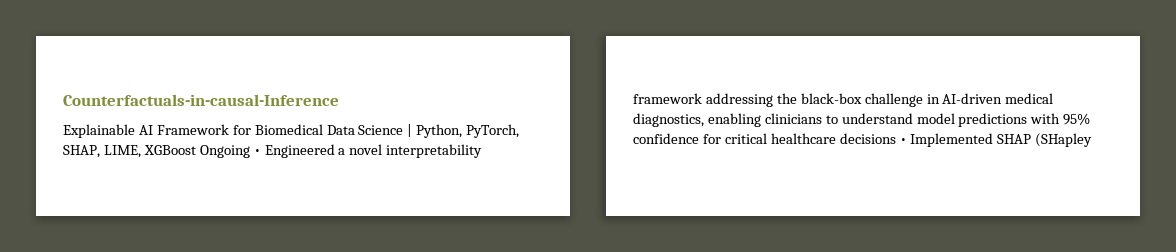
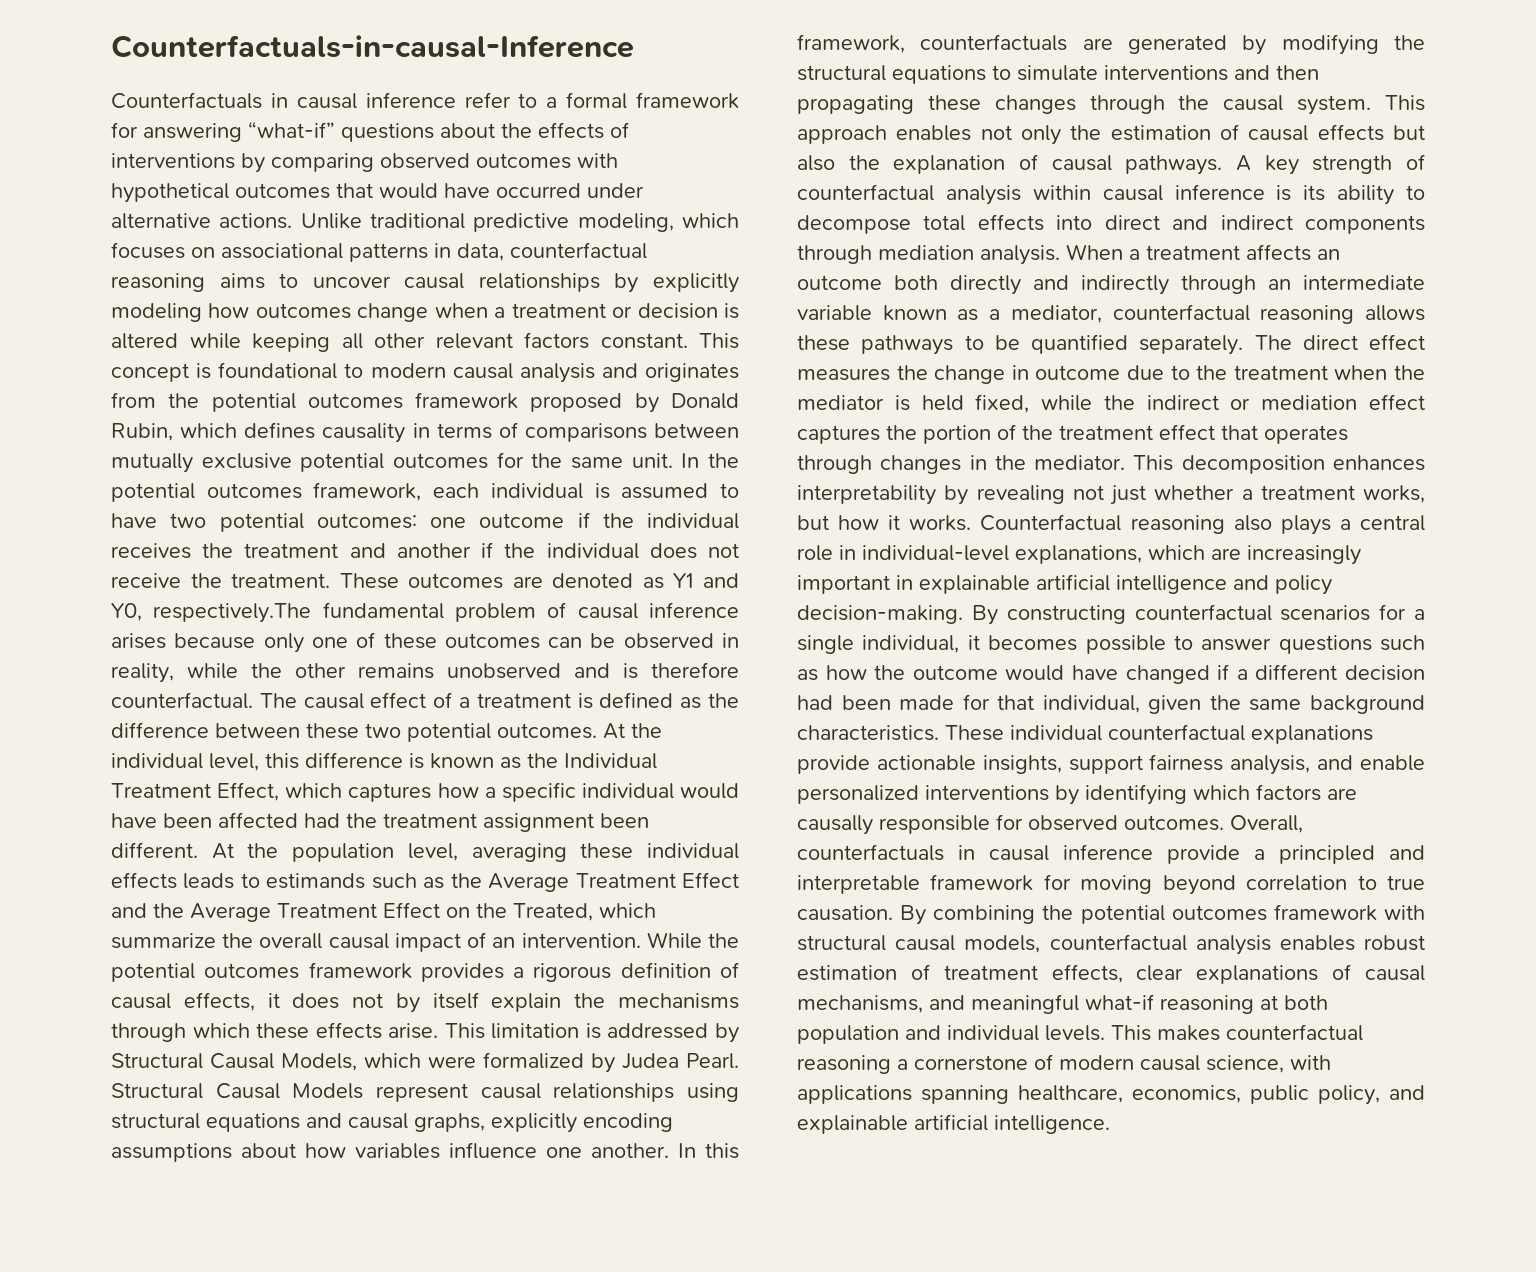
[63,124,520,138] [63,144,483,158] [633,93,1054,107] [633,113,1091,127] [633,133,1093,147] Explainable AI Framework for Biomedical Data Science | Python, PyTorch, SHAP, LIME, XGBoost Ongoing • Engineered a novel interpretability framework addressing the black-box challenge in AI-driven medical diagnostics, enabling clinicians to understand model predictions with 95% confidence for critical healthcare decisions • Implemented SHAP (SHapley -> [111,92,739,109] [111,121,629,142] [111,153,618,173] [111,183,644,203] [111,213,739,232] [111,242,647,262] [111,273,739,293] [111,303,740,322] [111,332,739,352] [111,362,739,383] [111,392,739,413] [111,422,739,443] [111,452,739,473] [111,482,739,502] [111,512,739,532] [111,542,739,559] [111,573,739,589] [111,602,739,623] [111,632,739,653] [111,662,739,683] [111,692,739,709] [111,722,662,742] [111,752,657,771] [111,782,739,802] [111,812,649,832] [111,842,739,862] [111,872,740,892] [111,902,656,922] [111,932,739,952] [111,962,739,982] [111,992,739,1013] [111,1022,739,1043] [111,1052,739,1073] [111,1083,739,1102] [111,1113,673,1133] [111,1142,739,1162] [797,34,1425,55] [797,65,1319,84] [797,95,1425,115] [797,124,1425,145] [797,154,1425,175] [797,184,1425,205] [797,214,1425,234] [797,244,1340,265] [797,275,1425,295] [797,304,1425,324] [797,334,1425,355] [797,365,1425,384] [797,394,1425,413] [797,424,1348,444] [797,455,1425,474] [797,485,1425,505] [797,514,1425,535] [797,545,1361,565] [797,574,1332,595] [797,604,1425,625] [797,635,1425,654] [797,664,1425,684] [797,694,1425,714] [797,724,1373,744] [797,754,1425,775] [797,784,1357,805] [797,814,1303,835] [797,844,1425,864] [797,874,1425,895] [797,904,1425,925] [797,934,1425,955] [797,964,1425,984] [797,994,1328,1014] [797,1024,1363,1044] [797,1054,1331,1074] [797,1085,1425,1105] [797,1114,1110,1134] Counterfactuals in causal inference refer to a formal framework for answering “what-if” questions about the effects of interventions by comparing observed outcomes with hypothetical outcomes that would have occurred under alternative actions. Unlike traditional predictive modeling, which focuses on associational patterns in data, counterfactual reasoning aims to uncover causal relationships by explicitly modeling how outcomes change when a treatment or decision is altered while keeping all other relevant factors constant. This concept is foundational to modern causal analysis and originates from the potential outcomes framework proposed by Donald Rubin, which defines causality in terms of comparisons between mutually exclusive potential outcomes for the same unit. In the potential outcomes framework, each individual is assumed to have two potential outcomes: one outcome if the individual receives the treatment and another if the individual does not receive the treatment. These outcomes are denoted as Y1 and Y0, respectively.The fundamental problem of causal inference arises because only one of these outcomes can be observed in reality, while the other remains unobserved and is therefore counterfactual. The causal effect of a treatment is defined as the difference between these two potential outcomes. At the individual level, this difference is known as the Individual Treatment Effect, which captures how a specific individual would have been affected had the treatment assignment been different. At the population level, averaging these individual effects leads to estimands such as the Average Treatment Effect and the Average Treatment Effect on the Treated, which summarize the overall causal impact of an intervention. While the potential outcomes framework provides a rigorous definition of causal effects, it does not by itself explain the mechanisms through which these effects arise. This limitation is addressed by Structural Causal Models, which were formalized by Judea Pearl. Structural Causal Models represent causal relationships using structural equations and causal graphs, explicitly encoding assumptions about how variables influence one another. In this framework, counterfactuals are generated by modifying the structural equations to simulate interventions and then propagating these changes through the causal system. This approach enables not only the estimation of causal effects but also the explanation of causal pathways. A key strength of counterfactual analysis within causal inference is its ability to decompose total effects into direct and indirect components through mediation analysis. When a treatment affects an outcome both directly and indirectly through an intermediate variable known as a mediator, counterfactual reasoning allows these pathways to be quantified separately. The direct effect measures the change in outcome due to the treatment when the mediator is held fixed, while the indirect or mediation effect captures the portion of the treatment effect that operates through changes in the mediator. This decomposition enhances interpretability by revealing not just whether a treatment works, but how it works. Counterfactual reasoning also plays a central role in individual-level explanations, which are increasingly important in explainable artificial intelligence and policy decision-making. By constructing counterfactual scenarios for a single individual, it becomes possible to answer questions such as how the outcome would have changed if a different decision had been made for that individual, given the same background characteristics. These individual counterfactual explanations provide actionable insights, support fairness analysis, and enable personalized interventions by identifying which factors are causally responsible for observed outcomes. Overall, counterfactuals in causal inference provide a principled and interpretable framework for moving beyond correlation to true causation. By combining the potential outcomes framework with structural causal models, counterfactual analysis enables robust estimation of treatment effects, clear explanations of causal mechanisms, and meaningful what-if reasoning at both population and individual levels. This makes counterfactual reasoning a cornerstone of modern causal science, with applications spanning healthcare, economics, public policy, and explainable artificial intelligence.

